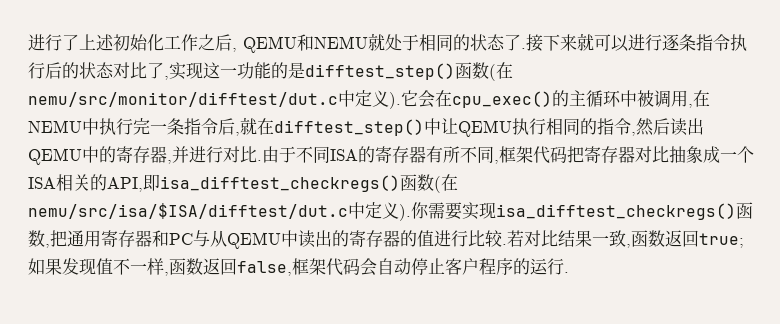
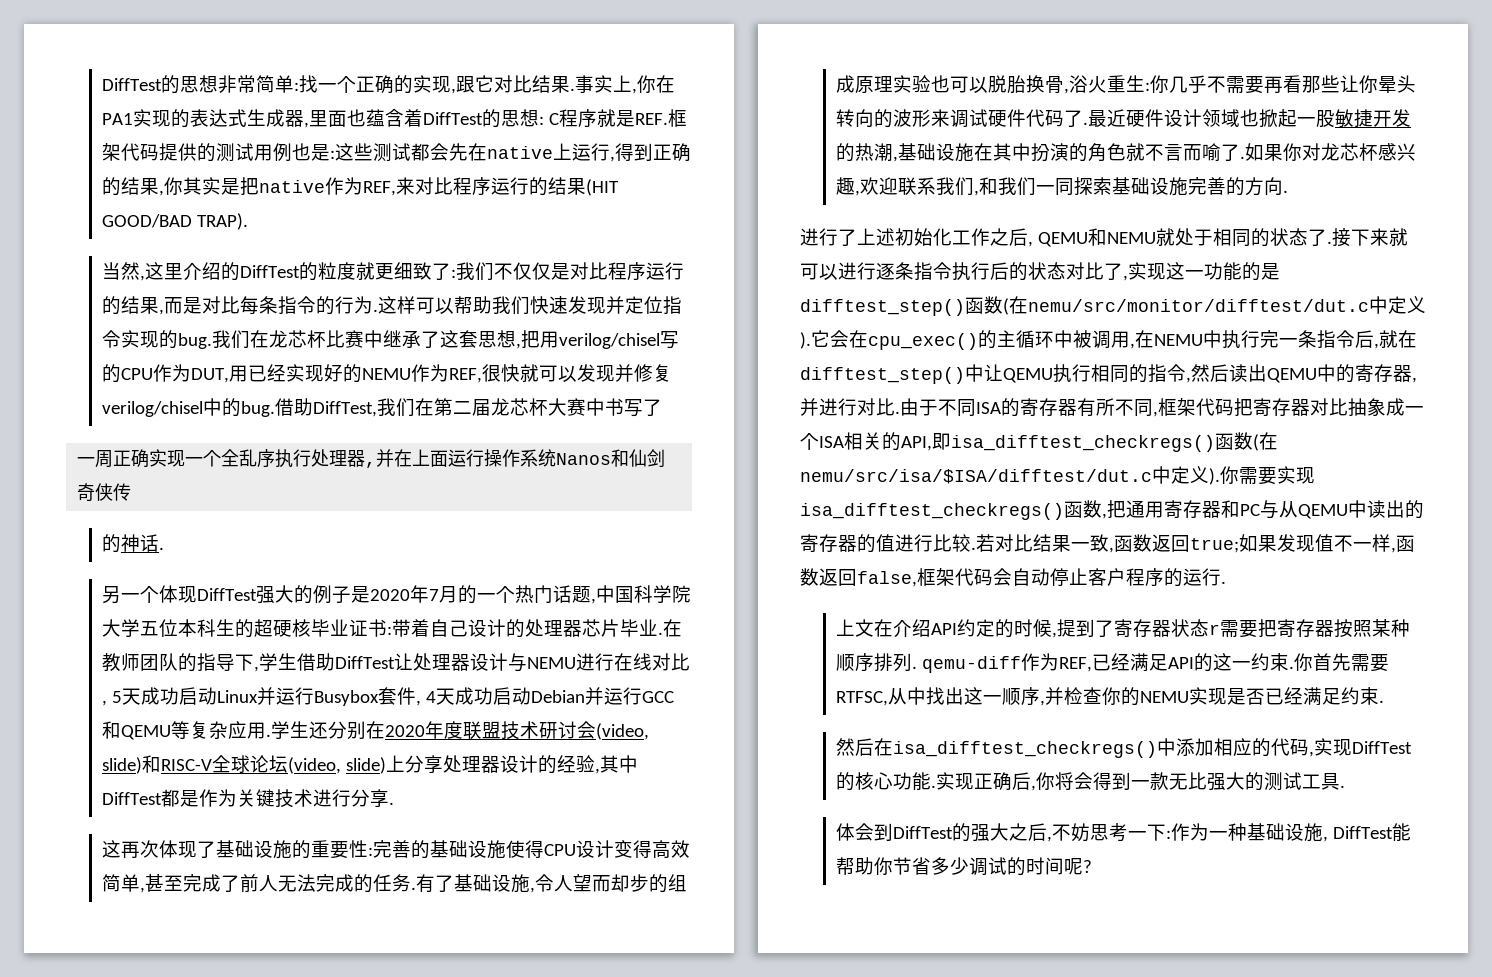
(28, 42) none -> [102,75,676,94] [102,109,688,128] [102,143,692,162] [102,177,620,196] [102,213,249,230] [102,262,685,281] [102,296,683,315] [102,330,680,349] [102,364,673,383] [102,398,663,417] [77,449,666,468] [77,483,132,501] [102,534,165,553] [102,585,692,604] [102,619,683,638] [102,653,691,672] [102,687,675,706] [102,721,650,740] [102,755,639,774] [102,789,395,808] [102,840,691,859] [102,874,688,893] [836,75,1417,94] [836,109,1412,128] [836,143,1417,162] [836,177,1289,196] DiffTest的思想非常简单:找一个正确的实现,跟它对比结果.事实上,你在PA1实现的表达式生成器,里面也蕴含着DiffTest的思想: C程序就是REF.框架代码提供的测试用例也是:这些测试都会先在native上运行,得到正确的结果,你其实是把native作为REF,来对比程序运行的结果(HIT GOOD/BAD TRAP). // 当然,这里介绍的DiffTest的粒度就更细致了:我们不仅仅是对比程序运行的结果,而是对比每条指令的行为.这样可以帮助我们快速发现并定位指令实现的bug.我们在龙芯杯比赛中继承了这套思想,把用verilog/chisel写的CPU作为DUT,用已经实现好的NEMU作为REF,很快就可以发现并修复verilog/chisel中的bug.借助DiffTest,我们在第二届龙芯杯大赛中书写了 // 一周正确实现一个全乱序执行处理器,并在上面运行操作系统Nanos和仙剑奇侠传 // 的神话. // 另一个体现DiffTest强大的例子是2020年7月的一个热门话题,中国科学院大学五位本科生的超硬核毕业证书:带着自己设计的处理器芯片毕业.在教师团队的指导下,学生借助DiffTest让处理器设计与NEMU进行在线对比, 5天成功启动Linux并运行Busybox套件, 4天成功启动Debian并运行GCC和QEMU等复杂应用.学生还分别在2020年度联盟技术研讨会(video, slide)和RISC-V全球论坛(video, slide)上分享处理器设计的经验,其中DiffTest都是作为关键技术进行分享. // 这再次体现了基础设施的重要性:完善的基础设施使得CPU设计变得高效简单,甚至完成了前人无法完成的任务.有了基础设施,令人望而却步的组成原理实验也可以脱胎换骨,浴火重生:你几乎不需要再看那些让你晕头转向的波形来调试硬件代码了.最近硬件设计领域也掀起一股敏捷开发的热潮,基础设施在其中扮演的角色就不言而喻了.如果你对龙芯杯感兴趣,欢迎联系我们,和我们一同探索基础设施完善的方向. //
(569, 272) none -> [836,619,1411,638] [836,653,1390,673] [836,687,1385,706] [836,738,1413,758] [836,772,1346,791] [836,823,1412,842] [836,857,1093,876] // 上文在介绍API约定的时候,提到了寄存器状态r需要把寄存器按照某种顺序排列. qemu-diff作为REF,已经满足API的这一约束.你首先需要RTFSC,从中找出这一顺序,并检查你的NEMU实现是否已经满足约束. // 然后在isa_difftest_checkregs()中添加相应的代码,实现DiffTest的核心功能.实现正确后,你将会得到一款无比强大的测试工具. // 体会到DiffTest的强大之后,不妨思考一下:作为一种基础设施, DiffTest能帮助你节省多少调试的时间呢?

